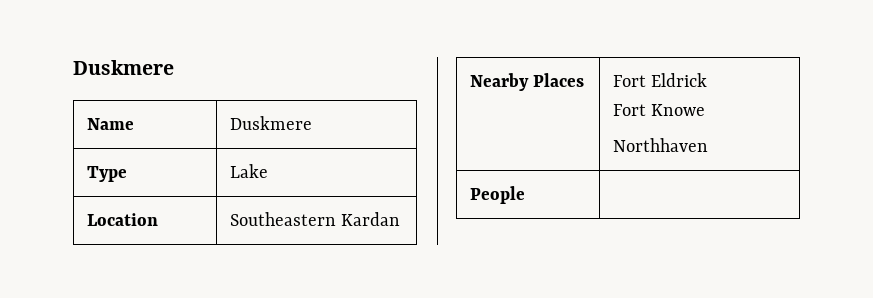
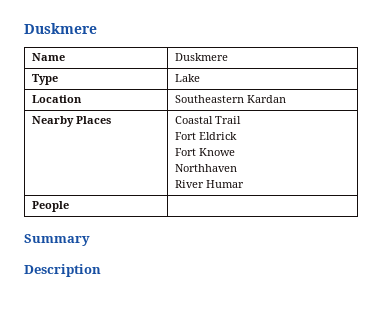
(585, 80) none -> [175,116,242,124] Coastal Trail //
(709, 145) none -> [175,180,245,188] // River Humar
(526, 195) none -> [24,234,90,246] [24,264,101,277] // Summary // Description

